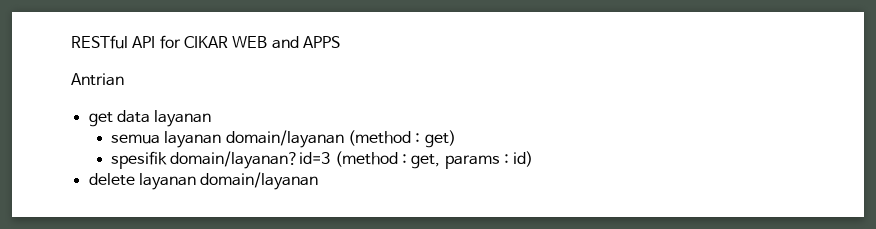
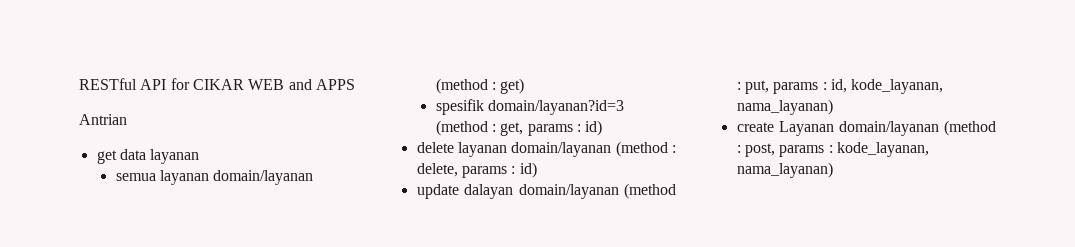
(319, 181) none -> [615,141,676,157] [416,162,537,178] [416,183,676,199] [736,79,944,94] [736,99,833,115] [736,120,996,136] [736,142,929,157] [736,162,833,178] (method : delete, params : id) // update dalayan domain/layanan (method : put, params : id, kode_layanan, nama_layanan) // create Layanan domain/layanan (method : post, params : kode_layanan, nama_layanan)

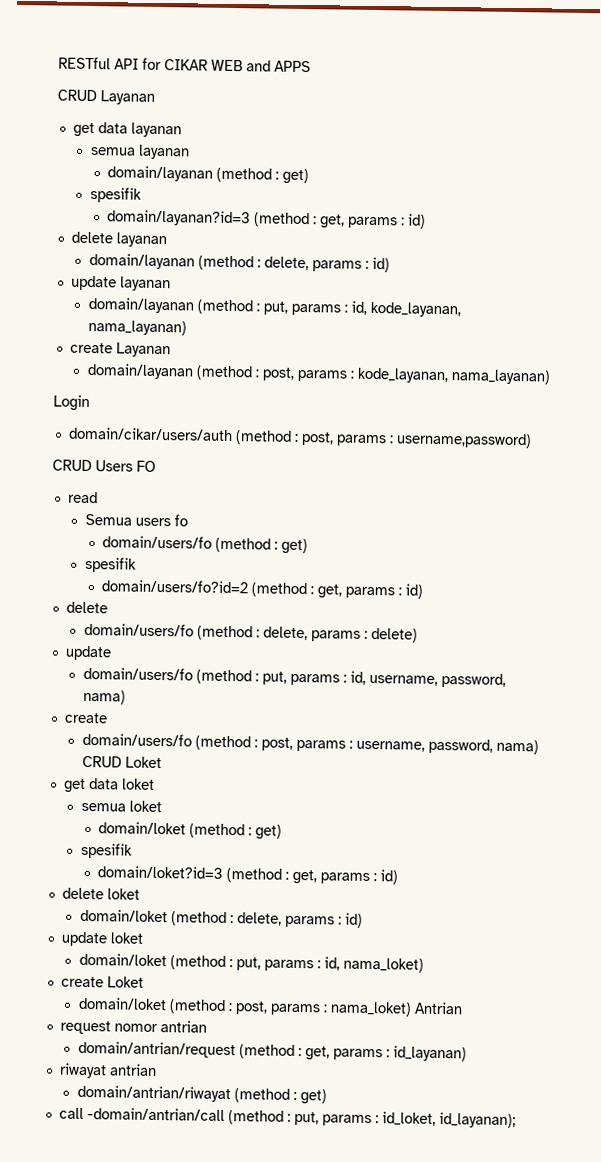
[79,114,127,125] Antrian -> [57,89,155,105] CRUD Layanan
(210, 177) none -> (190, 152) //
(484, 107) none -> (142, 194) //
(507, 149) none -> (167, 240) //
[464,184,514,199] dalayan -> [119,276,171,292] layanan //
(834, 128) none -> (171, 350) //
(833, 170) none -> [53,394,90,411] [67,426,532,449] [52,459,156,472] [67,491,98,504] [84,513,188,527] [102,535,309,555] [84,556,137,573] [101,579,424,599] [65,601,108,614] [83,622,418,643] [64,645,112,661] [82,666,506,688] [82,689,126,705] [63,712,108,724] [81,732,539,755] [81,755,162,769] [62,778,155,793] [80,800,162,813] [98,821,283,840] [80,842,133,859] [97,865,399,885] [61,887,140,900] [79,908,363,928] [60,931,144,947] [78,952,424,973] [60,976,144,988] [77,996,463,1017] [59,1020,207,1035] [77,1040,467,1062] [58,1062,157,1079] [76,1084,327,1105] [58,1107,516,1129] // Login // domain/cikar/users/auth (method : post, params : username,password) // CRUD Users FO // read // Semua users fo // domain/users/fo (method : get) // spesifik // domain/users/fo?id=2 (method : get, params : id) // delete // domain/users/fo (method : delete, params : delete) // update // domain/users/fo (method : put, params : id, username, password, nama) // create // domain/users/fo (method : post, params : username, password, nama) CRUD Loket // get data loket // semua loket // domain/loket (method : get) // spesifik // domain/loket?id=3 (method : get, params : id) // delete loket // domain/loket (method : delete, params : id) // update loket // domain/loket (method : put, params : id, nama_loket) // create Loket // domain/loket (method : post, params : nama_loket) Antrian // request nomor antrian // domain/antrian/request (method : get, params : id_layanan) // riwayat antrian // domain/antrian/riwayat (method : get) // call -domain/antrian/call (method : put, params : id_loket, id_layanan);

